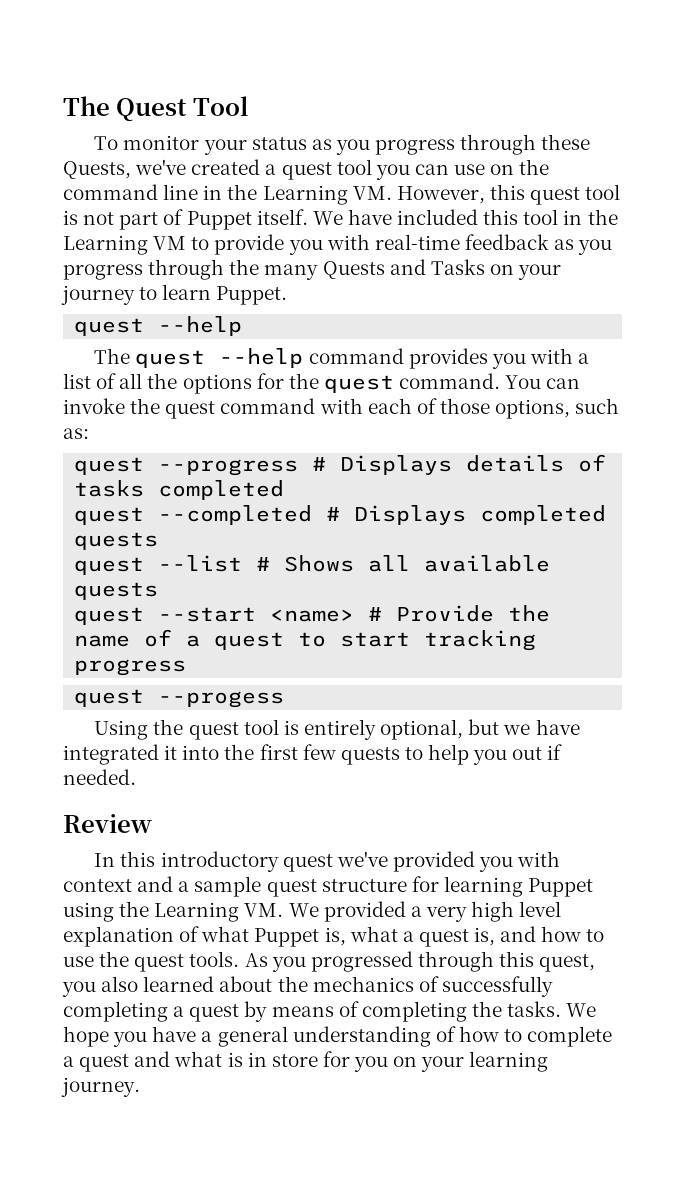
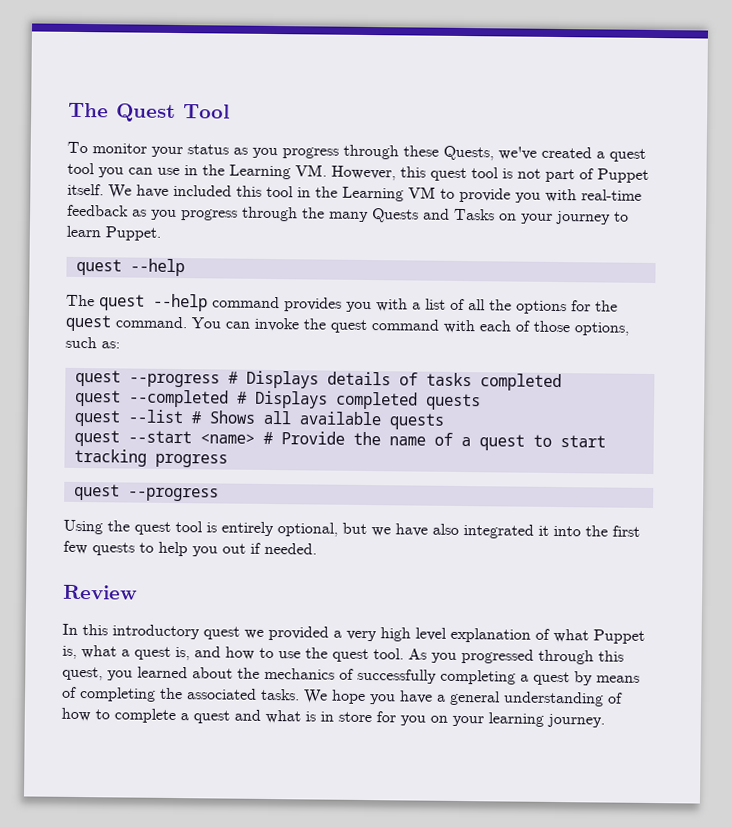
[490,159,550,175] [63,184,199,200] on the command line -> (180, 171) none
[158,691,285,708] --progess -> [127,487,219,502] --progress
(580, 727) none -> [432,523,459,535] also
[336,851,561,872] [63,876,594,897] [63,901,319,922] we've provided you with context and a sample quest structure for learning Puppet using the Learning VM. We -> [244,629,264,639] we
[189,951,240,967] tools. -> [373,648,404,660] tool.
[101,976,139,992] also -> (133, 675) none
(502, 1009) none -> [186,688,257,700] associated

